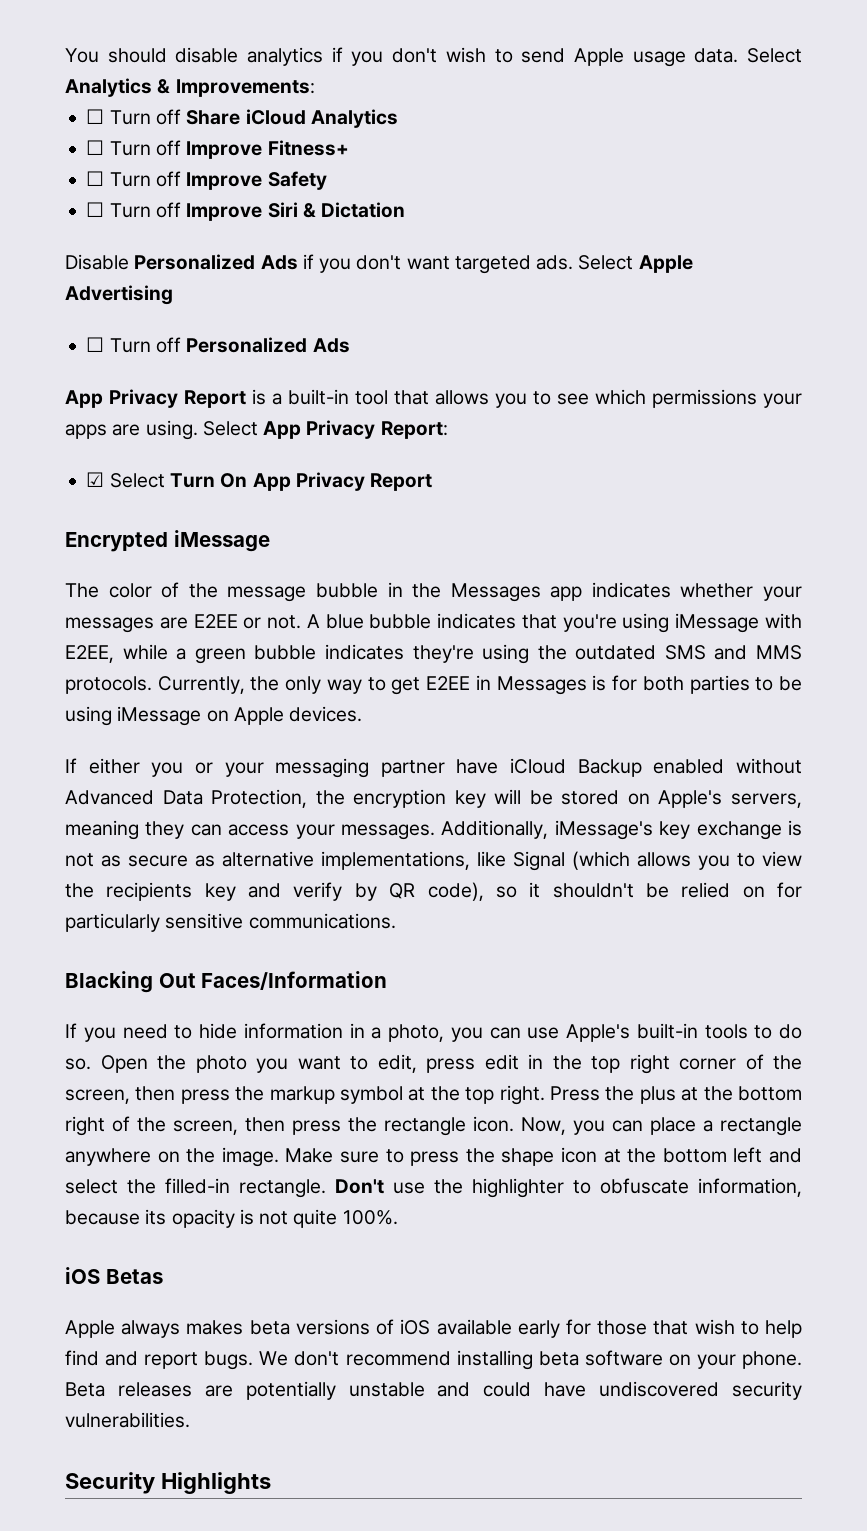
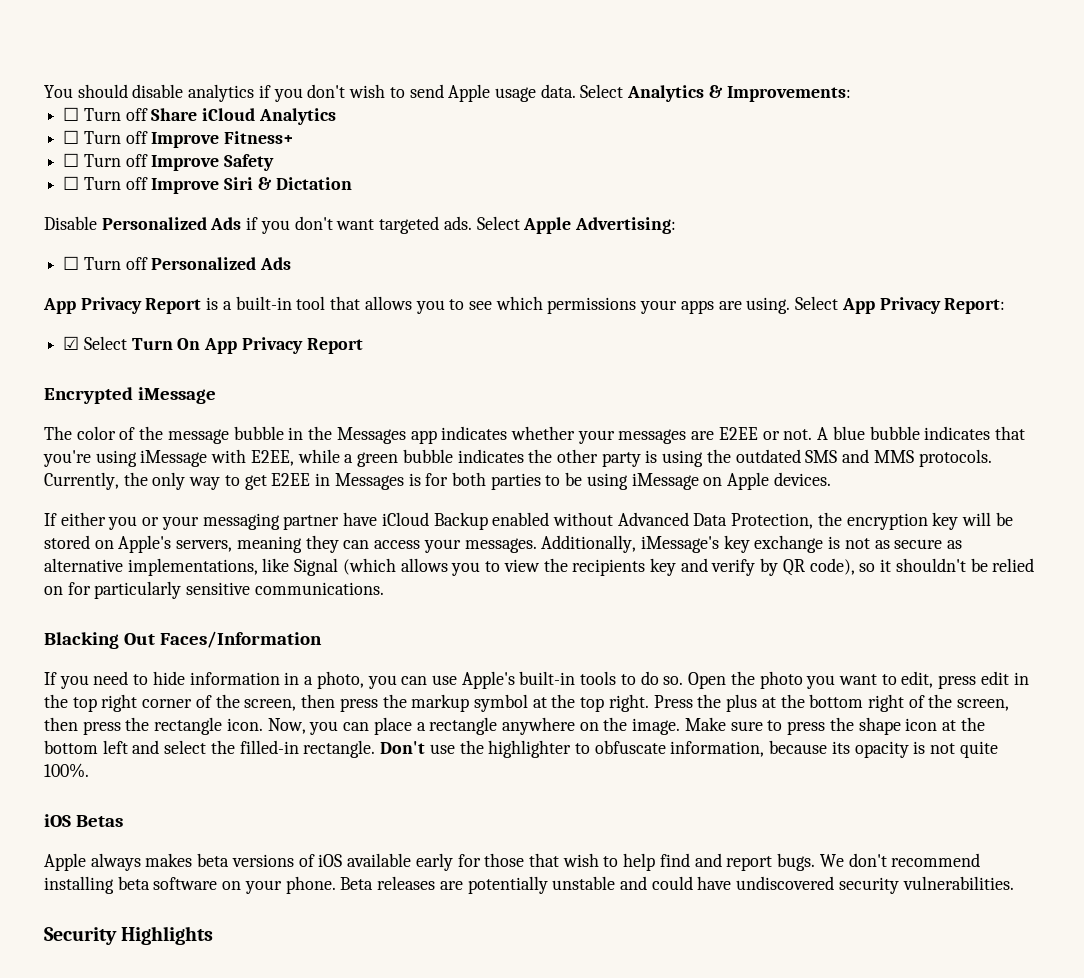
[65,285,173,305] Advertising -> [574,217,676,234] Advertising:
[412,645,474,663] they're -> [528,449,658,467] the other party is

